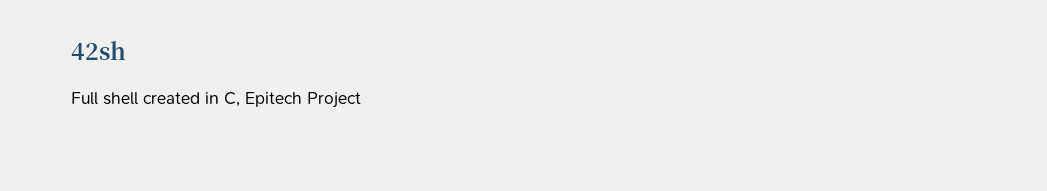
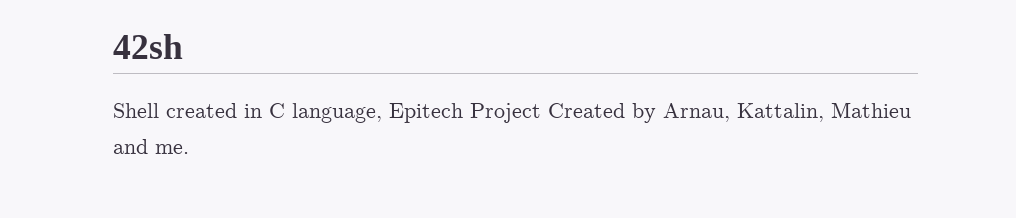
[71,92,361,108] Full shell created in C, Epitech Project -> [113,102,911,123] [113,139,189,154] Shell created in C language, Epitech Project Created by Arnau, Kattalin, Mathieu and me.

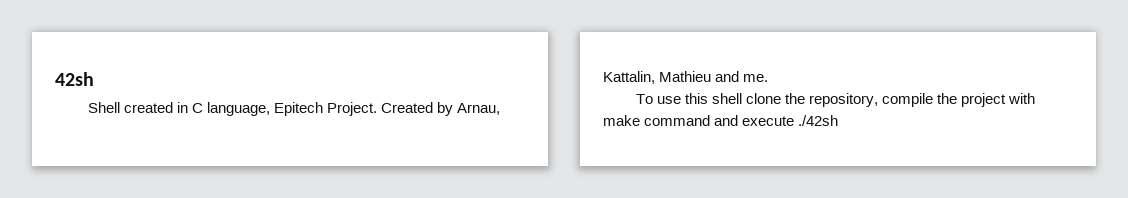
[470,103,541,123] Project -> [327,102,378,116] Project.
(189, 149) none -> [635,93,1036,107] [603,115,839,126] // To use this shell clone the repository, compile the project with make command and execute ./42sh

